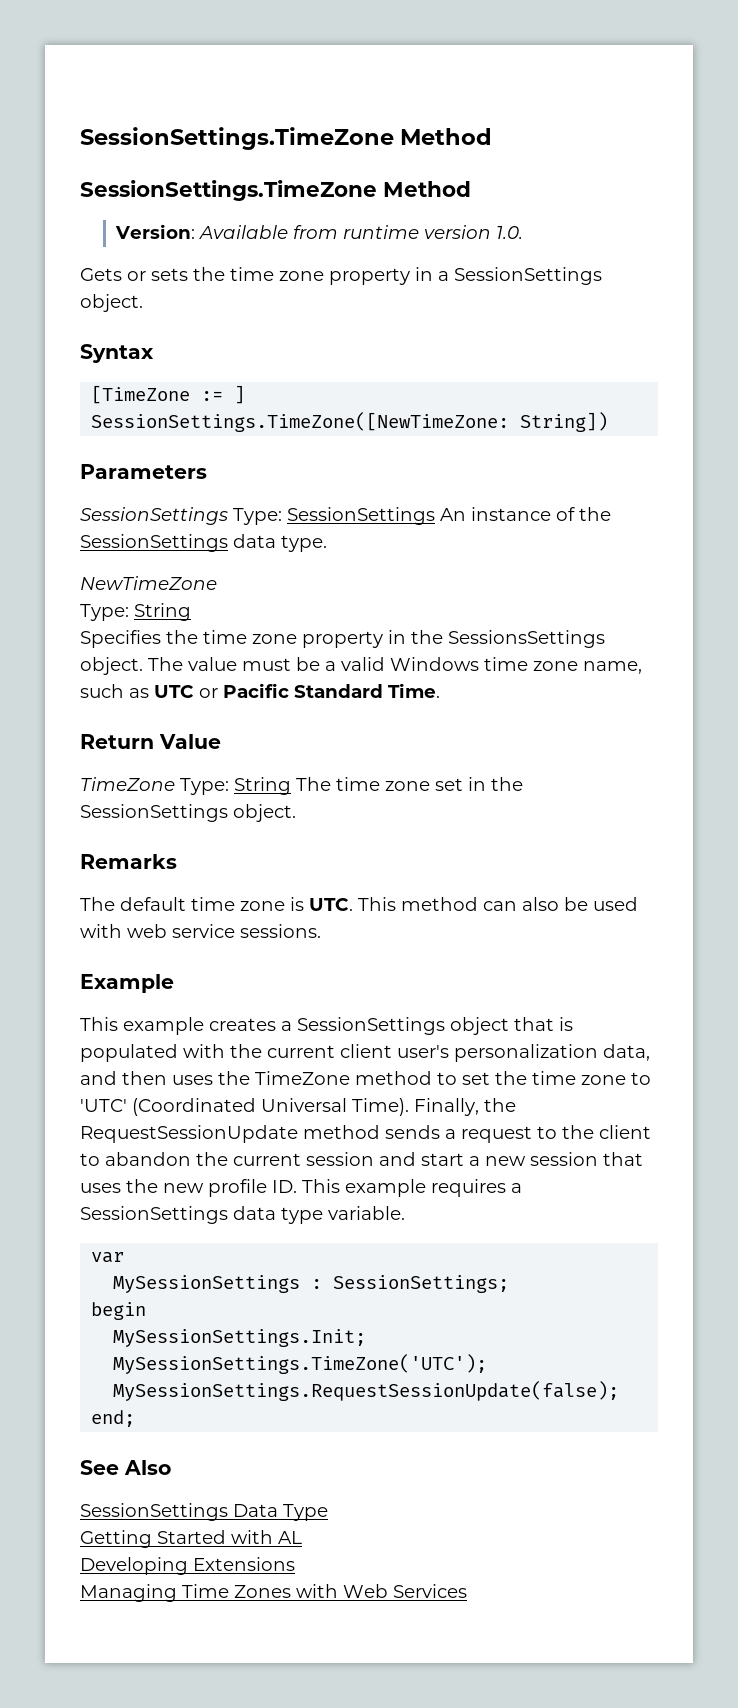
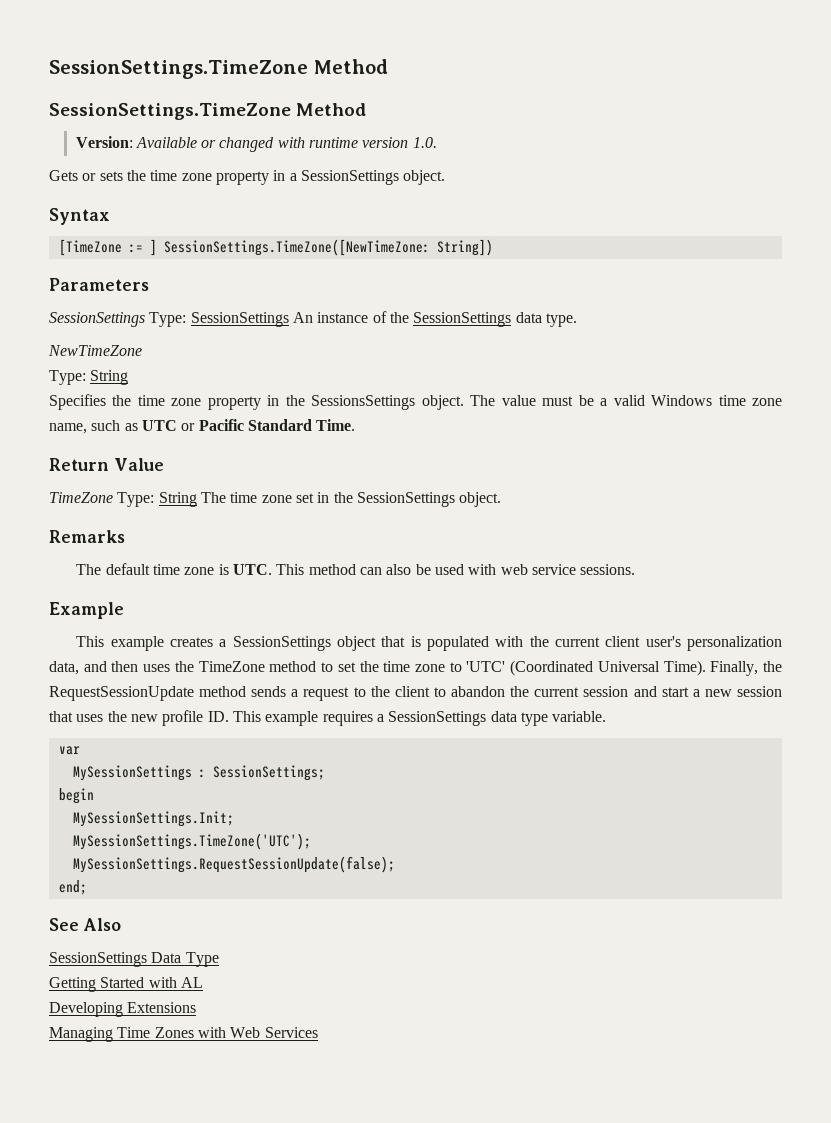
[293,225,339,239] from -> [201,137,305,152] or changed with

